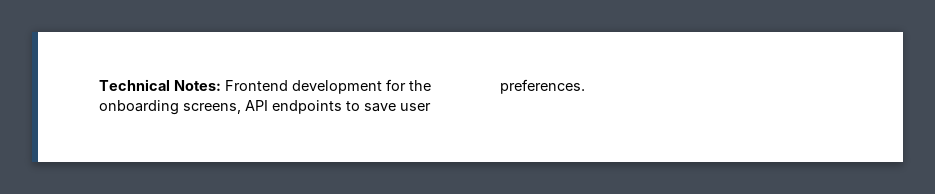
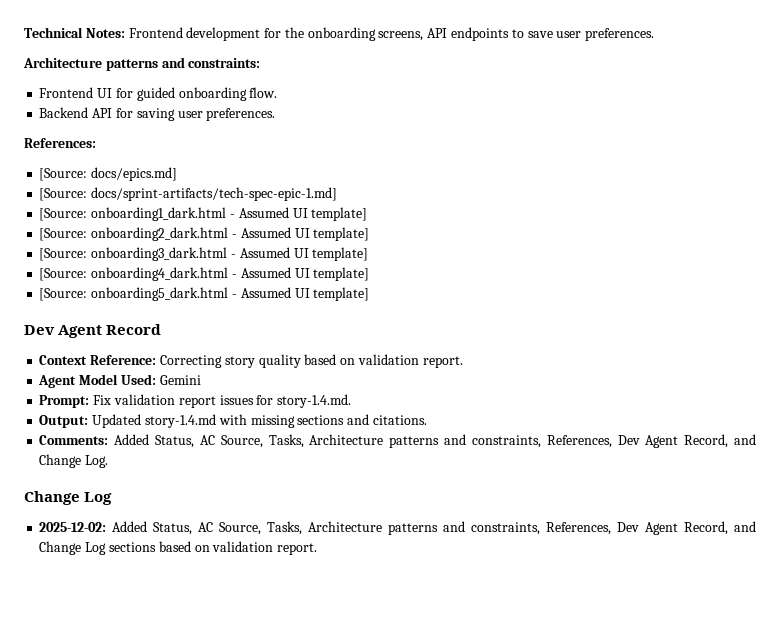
(585, 86) none -> [23,57,261,71] [39,87,278,101] [39,107,276,121] [24,138,96,148] [39,167,178,181] [39,187,338,201] [39,207,368,221] [39,227,370,241] [39,247,369,261] [39,267,370,281] [39,287,370,301] [24,324,162,338] [39,354,463,368] [38,374,201,388] [39,394,352,408] [39,414,427,428] [39,434,756,448] [39,454,109,468] [24,491,113,505] [39,521,756,535] [39,541,318,555] // Architecture patterns and constraints: // Frontend UI for guided onboarding flow. // Backend API for saving user preferences. // References: // [Source: docs/epics.md] // [Source: docs/sprint-artifacts/tech-spec-epic-1.md] // [Source: onboarding1_dark.html - Assumed UI template] // [Source: onboarding2_dark.html - Assumed UI template] // [Source: onboarding3_dark.html - Assumed UI template] // [Source: onboarding4_dark.html - Assumed UI template] // [Source: onboarding5_dark.html - Assumed UI template] // Dev Agent Record // Context Reference: Correcting story quality based on validation report. // Agent Model Used: Gemini // Prompt: Fix validation report issues for story-1.4.md. // Output: Updated story-1.4.md with missing sections and citations. // Comments: Added Status, AC Source, Tasks, Architecture patterns and constraints, References, Dev Agent Record, and Change Log. // Change Log // 2025-12-02: Added Status, AC Source, Tasks, Architecture patterns and constraints, References, Dev Agent Record, and Change Log sections based on validation report.

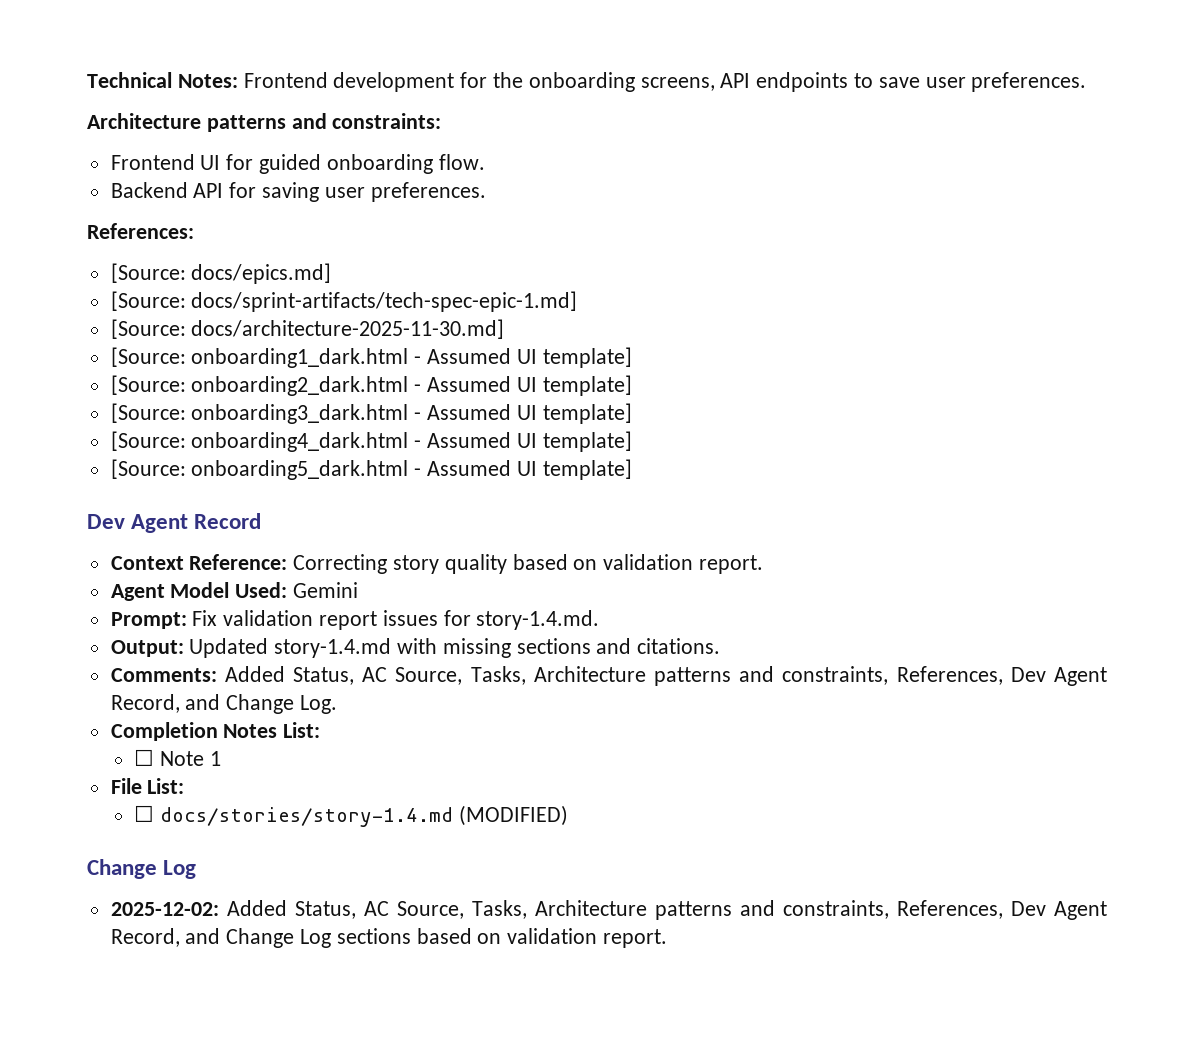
(338, 194) none -> [110,319,505,339] // [Source: docs/architecture-2025-11-30.md]
(109, 461) none -> [110,722,321,741] [134,749,222,766] [110,778,185,794] [134,805,569,827] // Completion Notes List: // ☐ Note 1 // File List: // ☐ docs/stories/story-1.4.md (MODIFIED)

